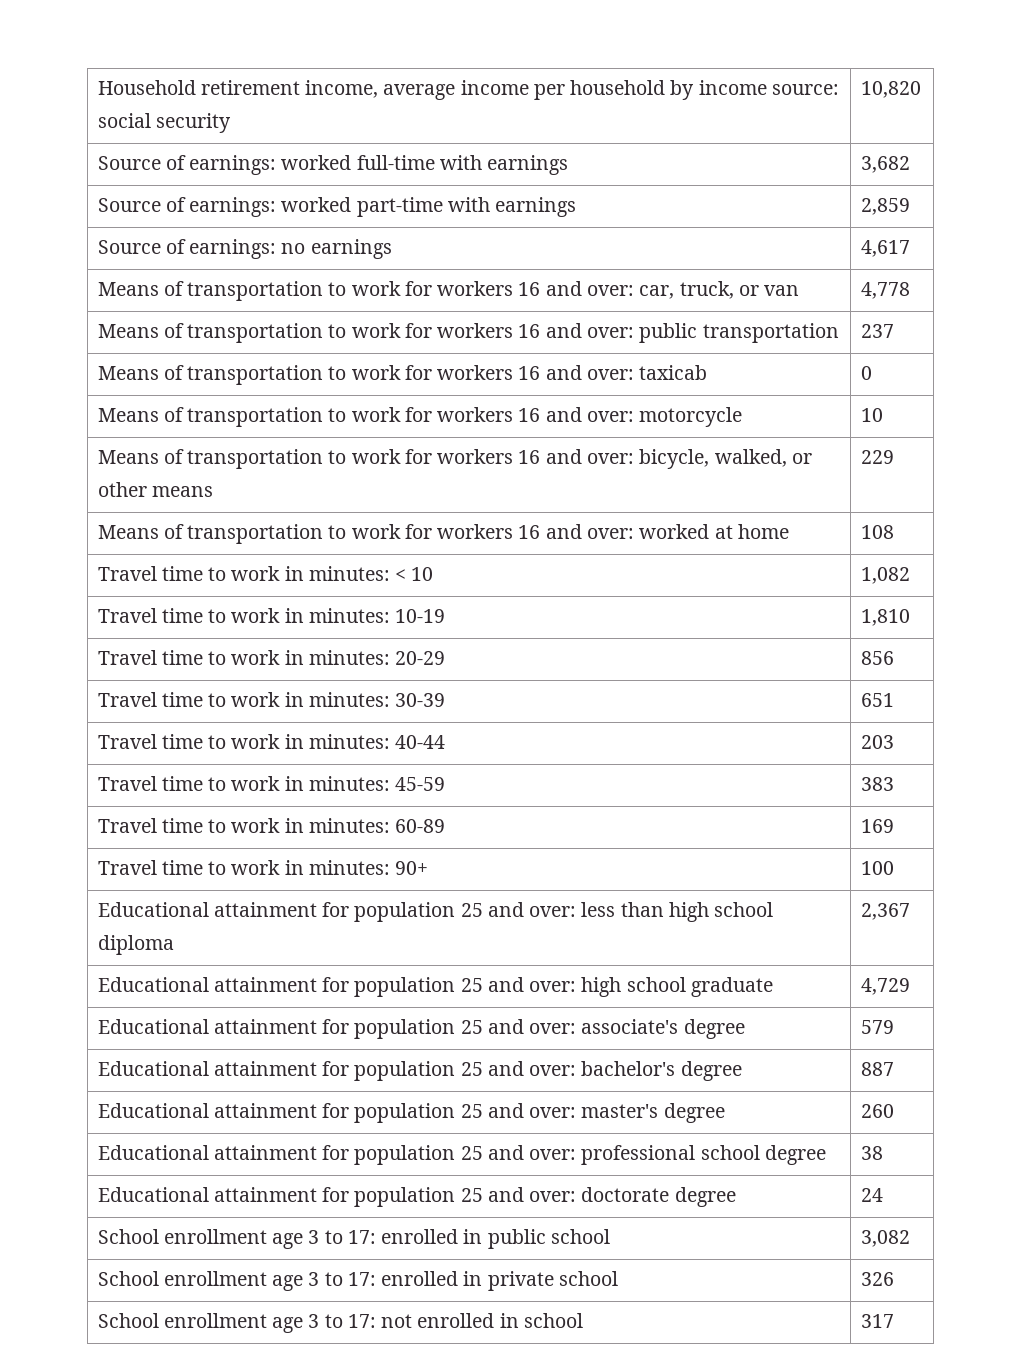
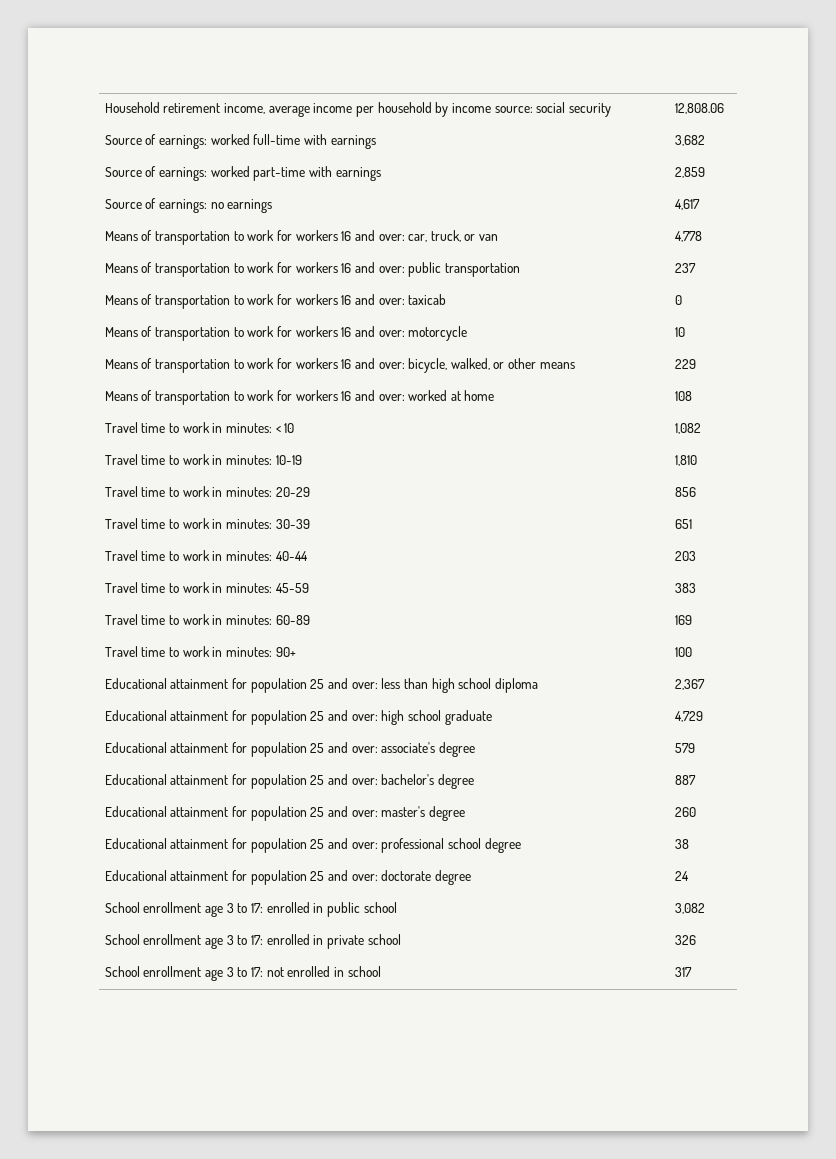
[860,81,921,98] 10,820 -> [674,103,724,114] 12,808.06

